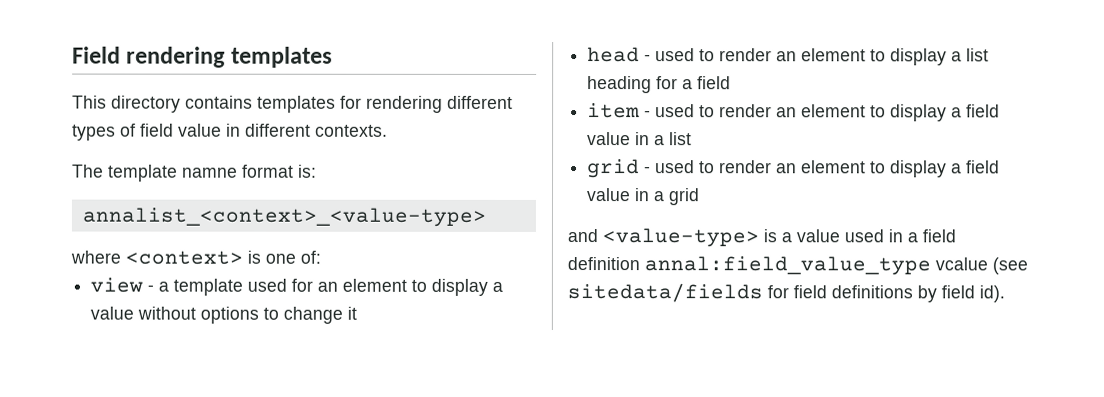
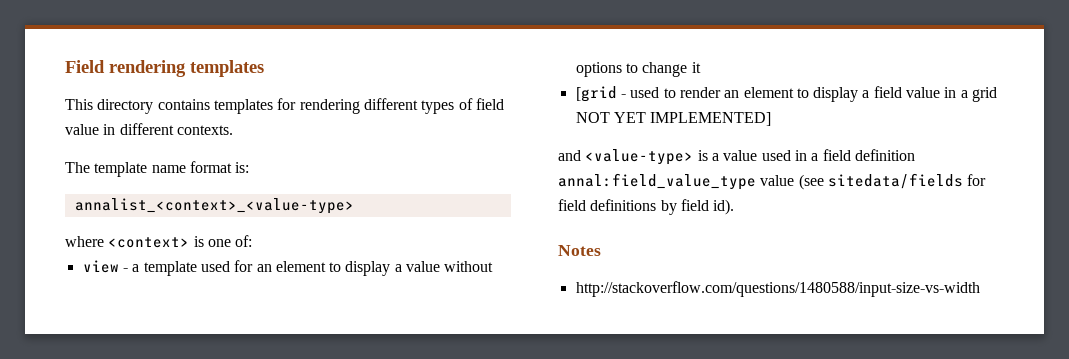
[182,167,238,178] namne -> [151,165,186,173] name
[587,47,990,66] [587,76,732,94] [587,103,1001,122] [587,132,693,146] [587,159,641,179] head - used to render an element to display a list heading for a field // item - used to render an element to display a field value in a list // grid -> [575,86,617,102] [grid
(701, 197) none -> [575,112,772,126] NOT YET IMPLEMENTED]
[935,257,988,271] vcalue -> [760,175,795,186] value
(1005, 294) none -> [558,245,601,256] [575,281,980,297] // Notes // http://stackoverflow.com/questions/1480588/input-size-vs-width

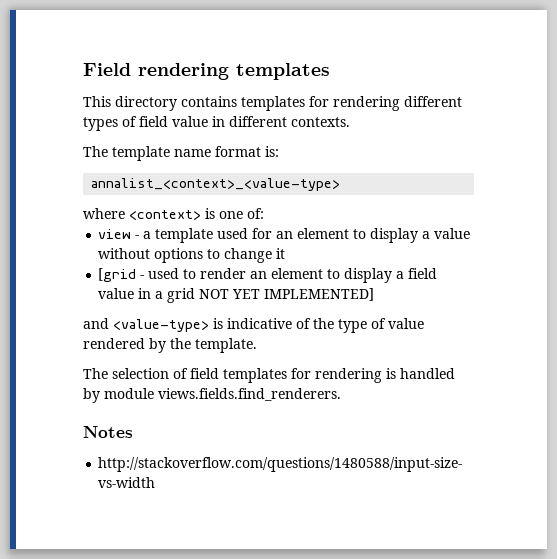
[711,149,915,161] [558,173,987,190] [558,199,735,215] a value used in a field definition annal:field_value_type value (see sitedata/fields for field definitions by field id). -> [227,318,424,333] [83,338,257,353] [83,368,455,383] [83,388,341,403] indicative of the type of value rendered by the template. // The selection of field templates for rendering is handled by module views.fields.find_renderers.

